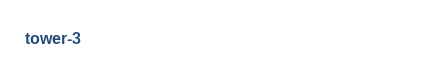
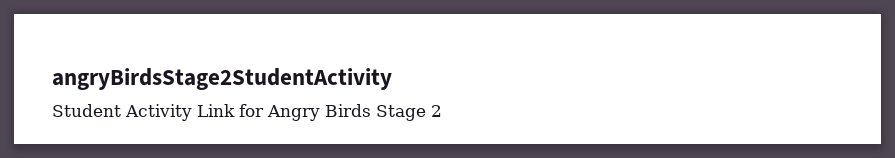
[25,32,81,44] tower-3 -> [52,68,392,90] [52,104,442,121] angryBirdsStage2StudentActivity // Student Activity Link for Angry Birds Stage 2

